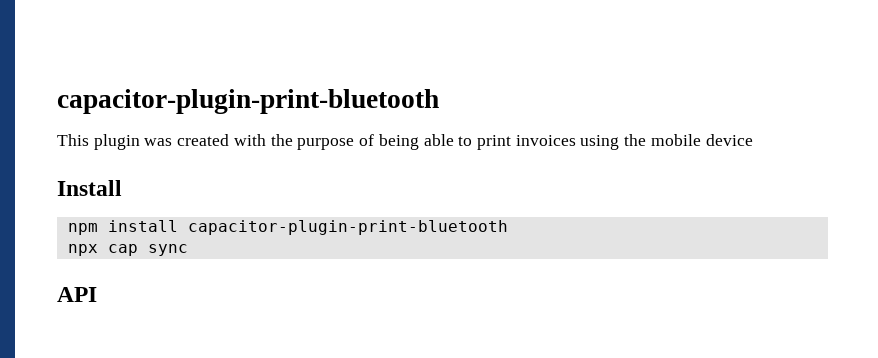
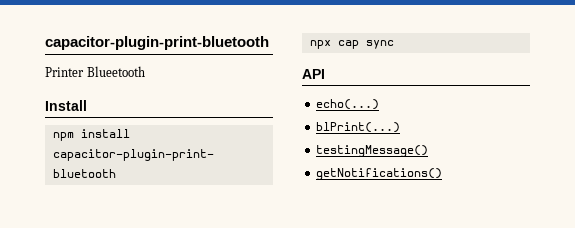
[57,89,439,114] [57,134,753,150] capacitor-plugin-print-bluetooth // This plugin was created with the purpose of being able to print invoices using the mobile device -> [45,36,269,50] [45,66,145,77] capacitor-plugin-print-bluetooth // Printer Blueetooth
(97, 294) none -> [316,99,380,110] [316,122,401,133] [316,145,429,157] [316,168,443,180] // echo(...) // blPrint(...) // testingMessage() // getNotifications()

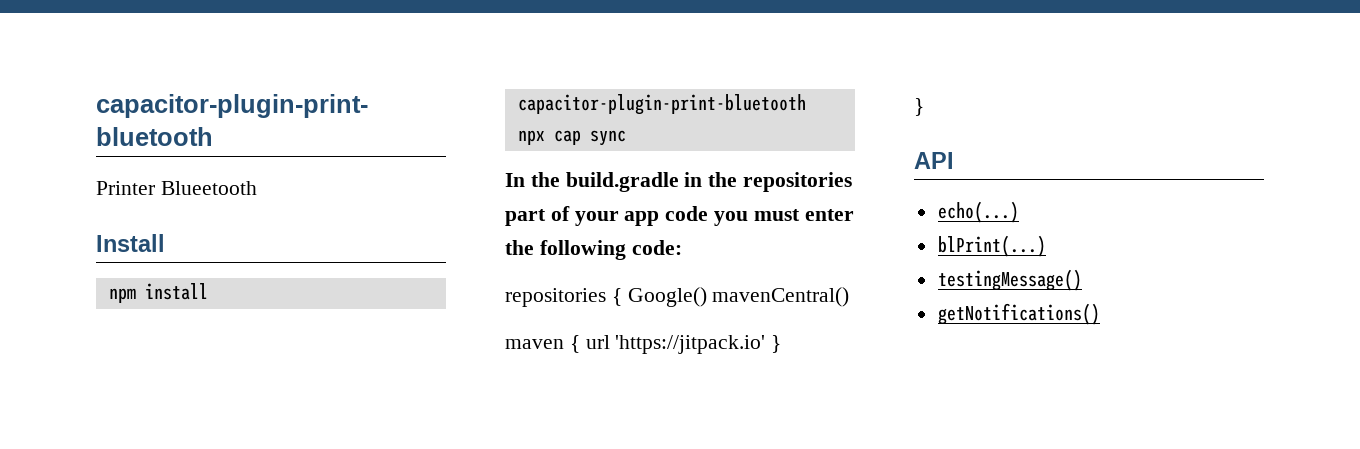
(394, 44) none -> [505,172,853,192] [505,206,854,226] [505,240,682,260] [505,287,850,307] [505,335,782,354] [914,98,924,116] // In the build.gradle in the repositories part of your app code you must enter the following code: // repositories { Google() mavenCentral() // maven { url 'https://jitpack.io' } // }

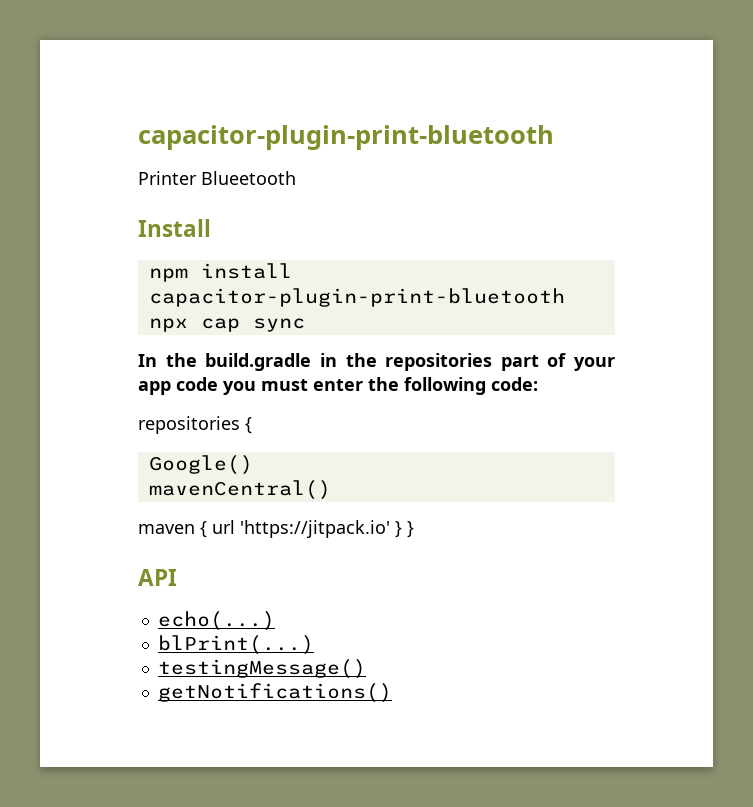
(622, 297) none -> (252, 425) //
(707, 297) none -> (253, 465) //
(782, 344) // -> (402, 529) none

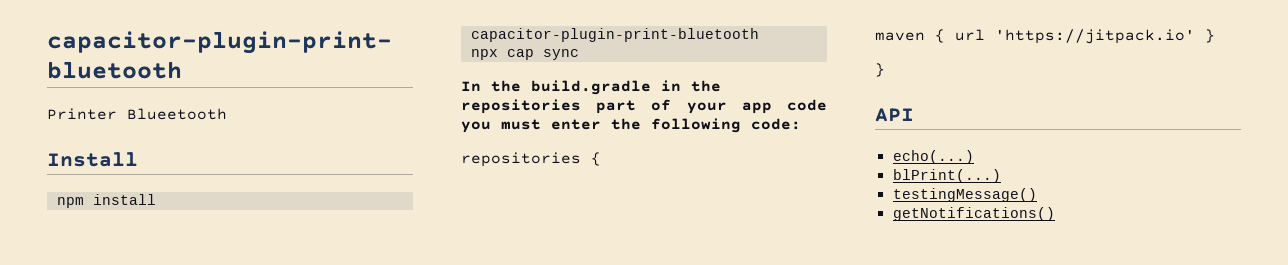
[148,455,253,475] [148,480,331,500] // Google() // mavenCentral() -> (601, 159) none
(402, 529) none -> (1215, 36) //

